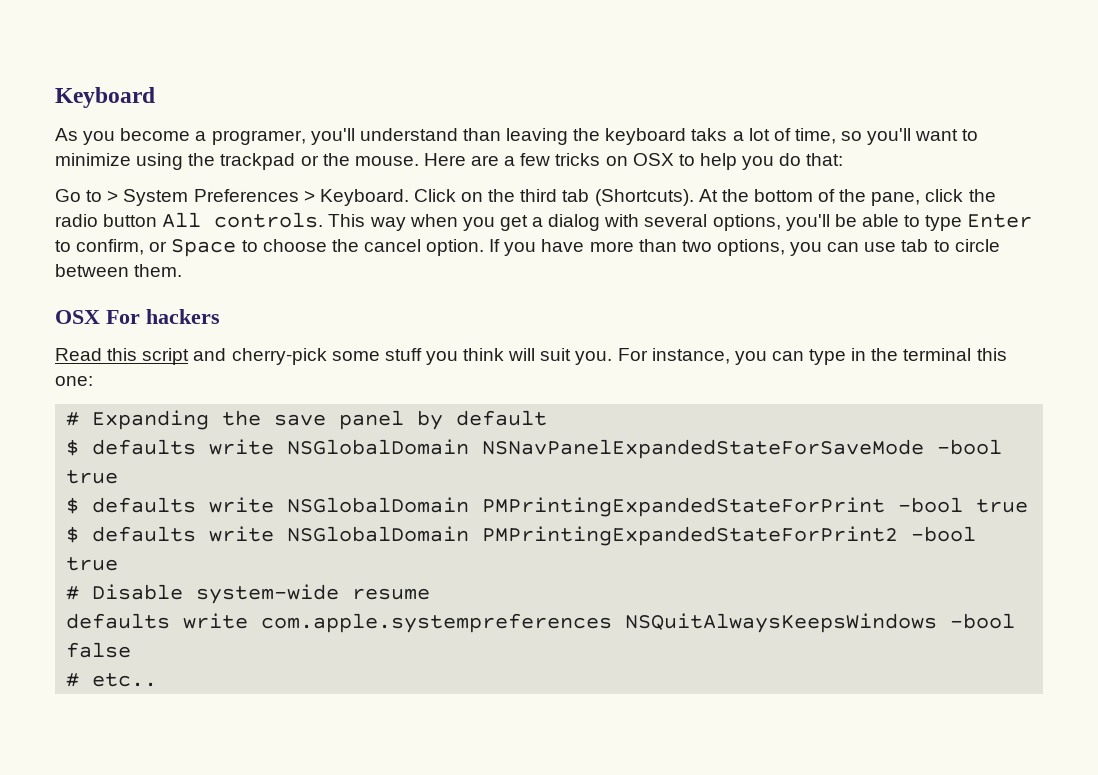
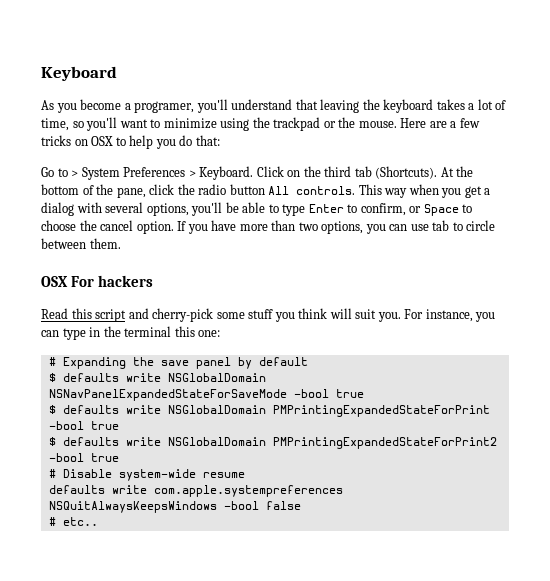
[462,128,501,141] than -> [295,99,318,110] that
[691,128,728,141] taks -> [436,99,465,110] takes

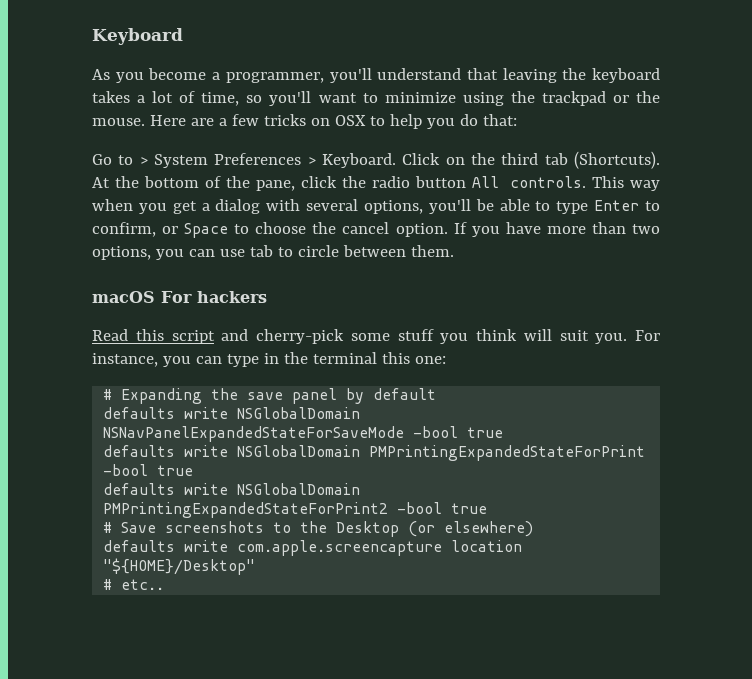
[134,101,195,113] programer, -> [225,72,324,83] programmer,
[41,276,68,287] OSX -> [92,291,155,303] macOS
[48,373,56,382] $ -> (437, 394) none
[48,405,56,414] $ -> (504, 432) none
[48,437,56,446] $ -> (194, 470) none
[62,469,245,481] [48,485,343,497] [48,501,301,513] Disable system-wide resume // defaults write com.apple.systempreferences NSQuitAlwaysKeepsWindows -bool false -> [121,521,534,537] [103,540,523,556] [103,558,256,575] Save screenshots to the Desktop (or elsewhere) // defaults write com.apple.screencapture location "${HOME}/Desktop"

